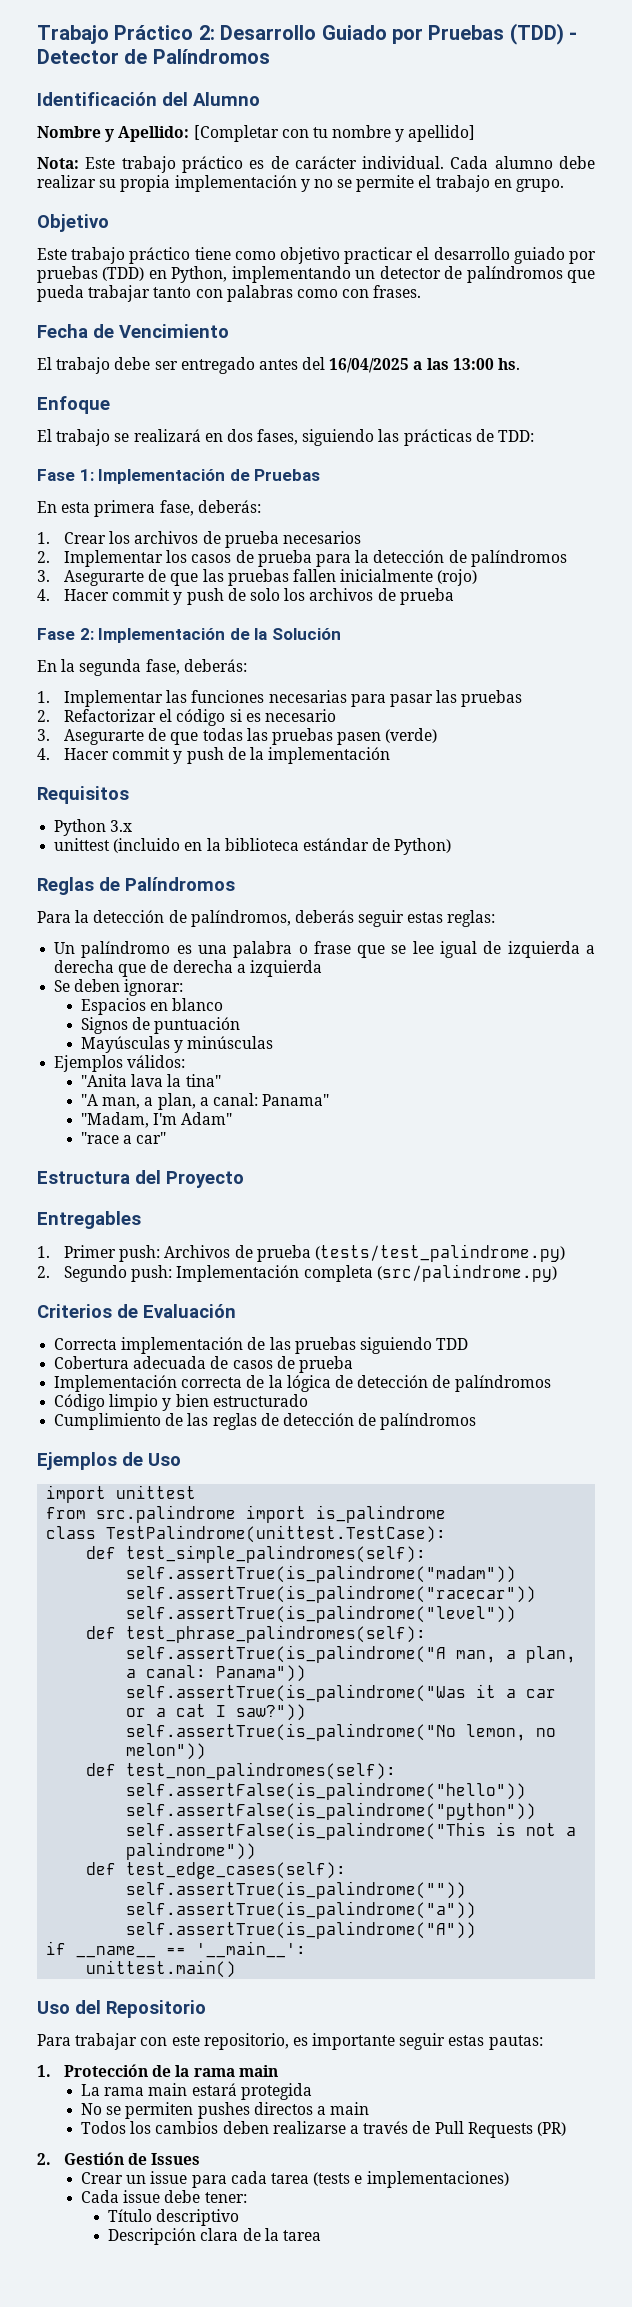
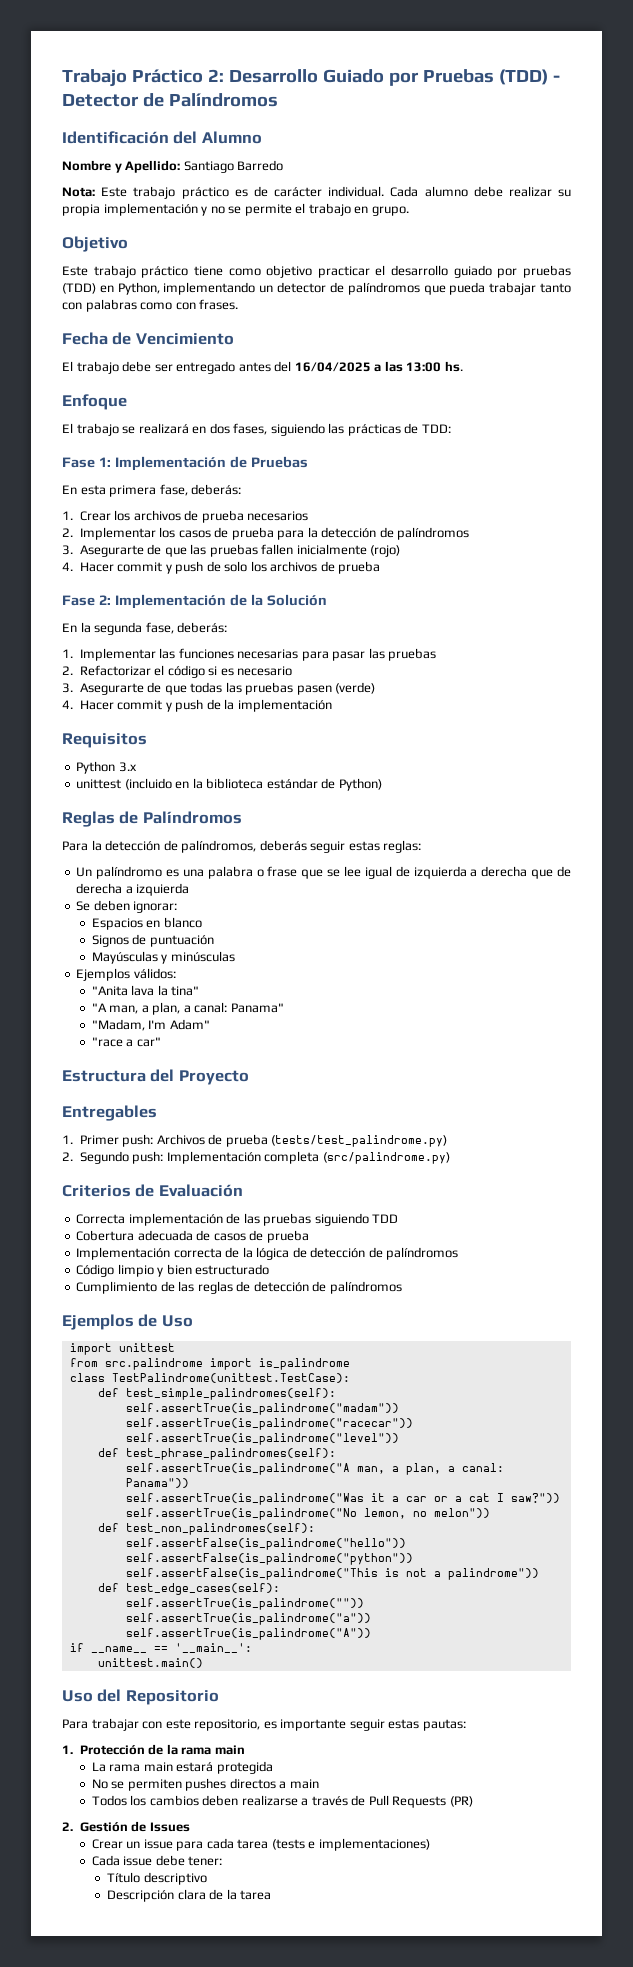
[193,125,476,142] [Completar con tu nombre y apellido] -> [183,160,284,173] Santiago Barredo

